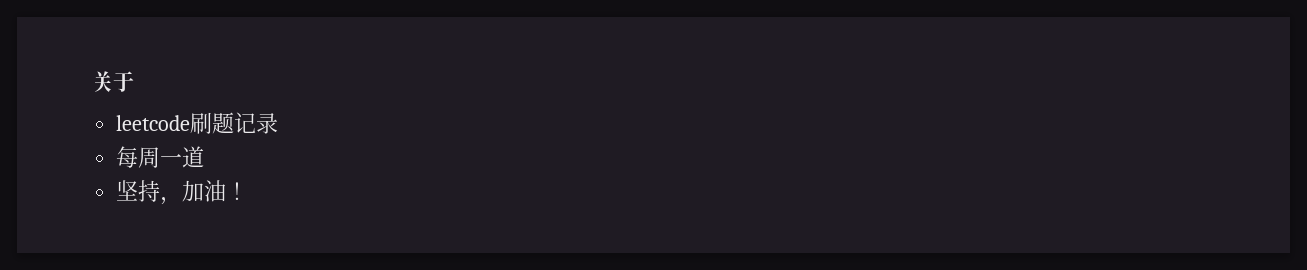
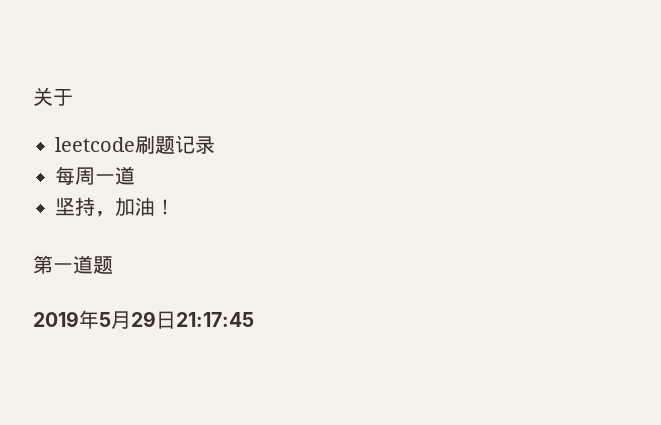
(249, 191) none -> [33,255,113,274] [33,310,254,329] // 第一道题 // 2019年5月29日21:17:45

